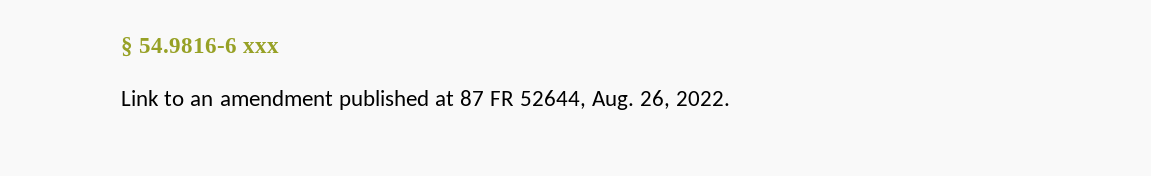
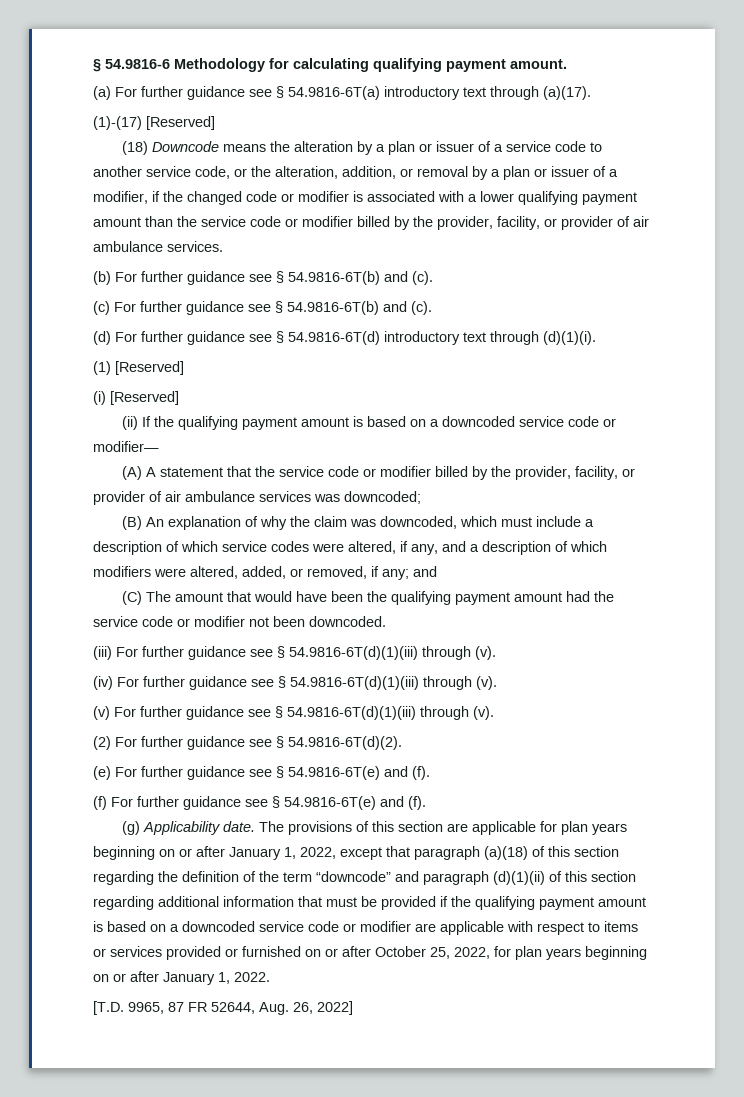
[243,42,280,53] [121,90,455,110] xxx // Link to an amendment published at -> [174,58,567,72] [93,86,591,100] [93,116,215,130] [121,141,602,155] [93,166,618,180] [93,191,637,205] [93,216,649,230] [93,241,223,252] [93,271,433,285] [93,301,432,315] [93,331,596,345] [93,361,184,375] [93,391,179,405] [121,416,616,430] [93,441,159,452] [121,466,635,480] [93,491,421,505] [121,516,594,530] [93,541,607,555] [93,566,437,580] [121,591,614,605] [93,616,386,627] [93,646,496,660] [93,676,497,690] [93,706,494,720] [93,736,402,750] [93,766,430,780] [93,796,426,810] [121,821,627,835] [93,846,619,860] [93,871,636,885] [93,896,646,910] [93,921,638,935] [93,946,647,960] [93,971,270,985] [93,1001,164,1015] Methodology for calculating qualifying payment amount. // (a) For further guidance see § 54.9816-6T(a) introductory text through (a)(17). // (1)-(17) [Reserved] // (18) Downcode means the alteration by a plan or issuer of a service code to another service code, or the alteration, addition, or removal by a plan or issuer of a modifier, if the changed code or modifier is associated with a lower qualifying payment amount than the service code or modifier billed by the provider, facility, or provider of air ambulance services. // (b) For further guidance see § 54.9816-6T(b) and (c). // (c) For further guidance see § 54.9816-6T(b) and (c). // (d) For further guidance see § 54.9816-6T(d) introductory text through (d)(1)(i). // (1) [Reserved] // (i) [Reserved] // (ii) If the qualifying payment amount is based on a downcoded service code or modifier— // (A) A statement that the service code or modifier billed by the provider, facility, or provider of air ambulance services was downcoded; // (B) An explanation of why the claim was downcoded, which must include a description of which service codes were altered, if any, and a description of which modifiers were altered, added, or removed, if any; and // (C) The amount that would have been the qualifying payment amount had the service code or modifier not been downcoded. // (iii) For further guidance see § 54.9816-6T(d)(1)(iii) through (v). // (iv) For further guidance see § 54.9816-6T(d)(1)(iii) through (v). // (v) For further guidance see § 54.9816-6T(d)(1)(iii) through (v). // (2) For further guidance see § 54.9816-6T(d)(2). // (e) For further guidance see § 54.9816-6T(e) and (f). // (f) For further guidance see § 54.9816-6T(e) and (f). // (g) Applicability date. The provisions of this section are applicable for plan years beginning on or after January 1, 2022, except that paragraph (a)(18) of this section regarding the definition of the term “downcode” and paragraph (d)(1)(ii) of this section regarding additional information that must be provided if the qualifying payment amount is based on a downcoded service code or modifier are applicable with respect to items or services provided or furnished on or after October 25, 2022, for plan years beginning on or after January 1, 2022. // [T.D. 9965,
[676,91,731,106] 2022. -> [317,1001,353,1015] 2022]

